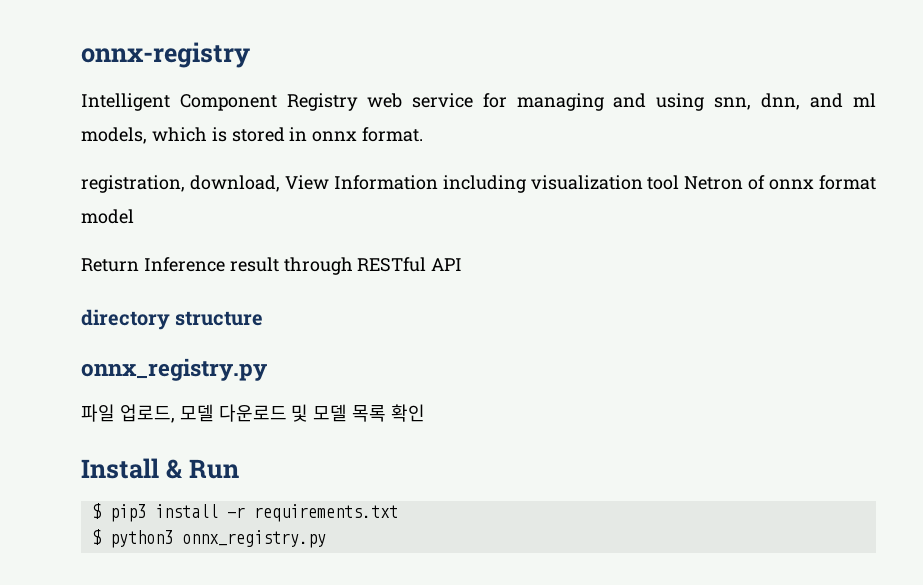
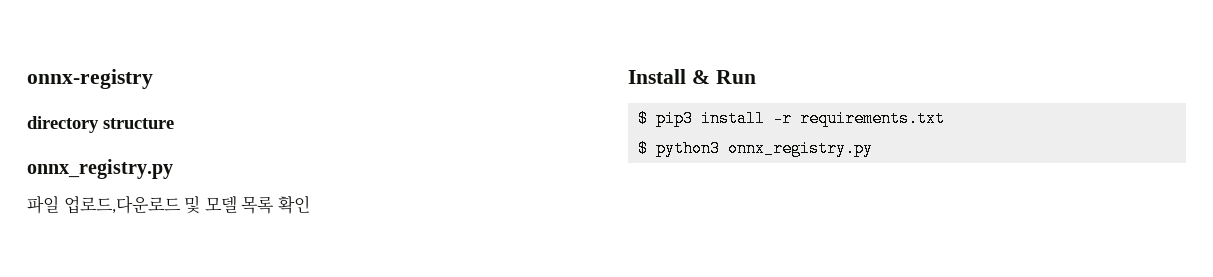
[81,93,876,111] [81,127,424,144] [81,175,876,193] [81,209,134,224] [81,257,463,275] // Intelligent Component Registry web service for managing and using snn, dnn, and ml models, which is stored in onnx format. // registration, download, View Information including visualization tool Netron of onnx format model // Return Inference result through RESTful API -> (153, 79) none
[119,404,287,423] 업로드, 모델 다운로드 -> [63,196,181,214] 업로드,다운로드

